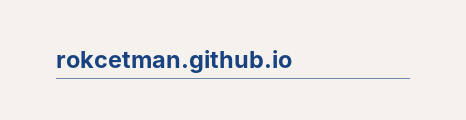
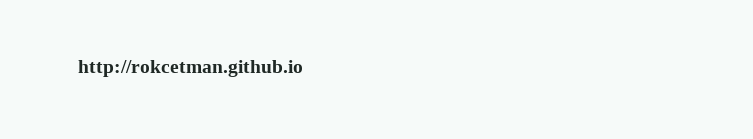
[56,50,292,73] rokcetman.github.io -> [78,60,303,77] http://rokcetman.github.io

